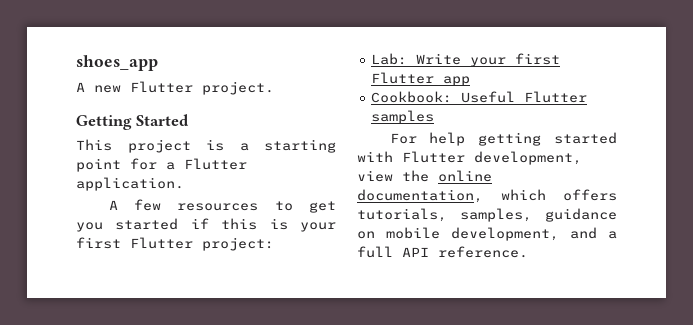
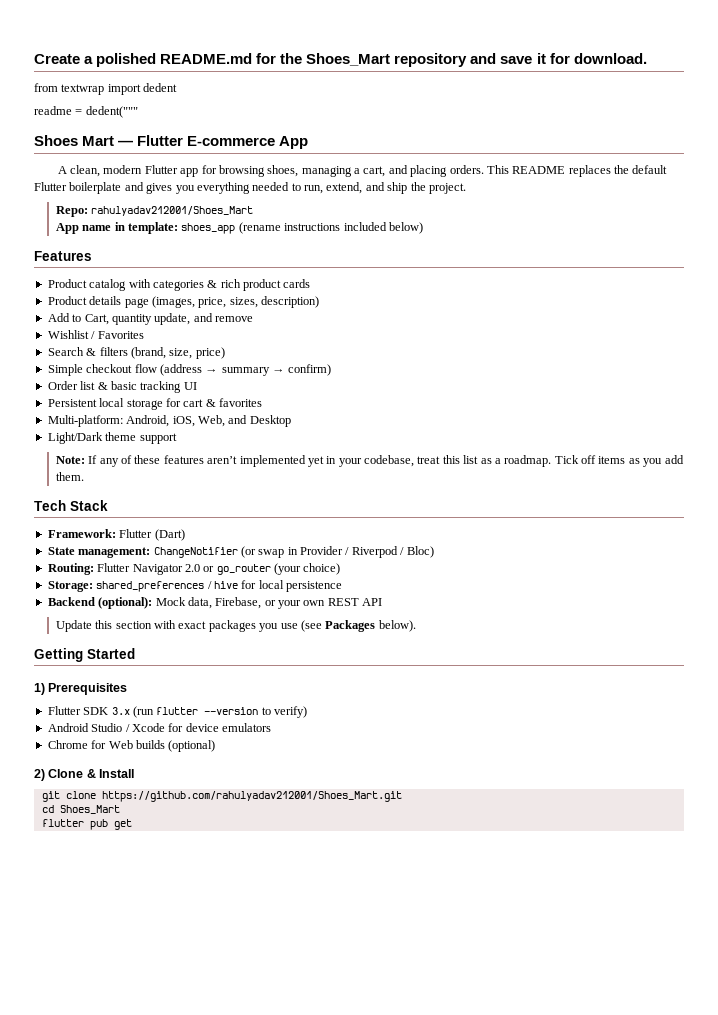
[76,55,158,71] [76,81,274,95] [76,114,190,130] [76,139,336,153] [76,158,247,172] [76,177,184,191] [108,199,336,213] [76,218,336,232] [76,237,274,251] [371,53,561,67] [371,72,471,86] [371,91,588,103] [371,110,435,124] [389,132,617,146] [357,151,582,165] [357,170,492,182] [357,189,617,203] [357,208,617,222] [357,227,617,241] [357,246,528,258] shoes_app // A new Flutter project. // Getting Started // This project is a starting point for a Flutter application. // A few resources to get you started if this is your first Flutter project: // Lab: Write your first Flutter app // Cookbook: Useful Flutter samples // For help getting started with Flutter development, view the online documentation, which offers tutorials, samples, guidance on mobile development, and a full API reference. -> [34,53,647,67] [34,83,178,95] [34,106,138,118] [34,135,309,149] [57,165,668,177] [34,182,466,194] [55,206,254,217] [55,222,423,234] [34,251,92,261] [47,279,311,291] [47,296,319,308] [47,313,253,325] [47,330,144,339] [47,347,225,359] [47,364,332,376] [47,381,197,393] [47,398,262,410] [47,415,291,427] [47,432,177,444] [55,455,684,467] [55,472,84,481] [34,500,108,511] [47,529,185,541] [47,546,434,558] [47,563,341,575] [47,580,342,592] [47,597,383,609] [55,620,416,632] [34,648,135,662] [34,683,128,695] [47,706,307,718] [47,723,271,732] [47,740,216,752] [34,769,135,781] [41,791,402,802] [41,805,120,814] [41,819,132,830] Create a polished README.md for the Shoes_Mart repository and save it for download. // from textwrap import dedent // readme = dedent(""" // Shoes Mart — Flutter E‑commerce App // A clean, modern Flutter app for browsing shoes, managing a cart, and placing orders. This README replaces the default Flutter boilerplate and gives you everything needed to run, extend, and ship the project. // Repo: rahulyadav212001/Shoes_Mart // App name in template: shoes_app (rename instructions included below) // Features // Product catalog with categories & rich product cards // Product details page (images, price, sizes, description) // Add to Cart, quantity update, and remove // Wishlist / Favorites // Search & filters (brand, size, price) // Simple checkout flow (address → summary → confirm) // Order list & basic tracking UI // Persistent local storage for cart & favorites // Multi‑platform: Android, iOS, Web, and Desktop // Light/Dark theme support // Note: If any of these features aren’t implemented yet in your codebase, treat this list as a roadmap. Tick off items as you add them. // Tech Stack // Framework: Flutter (Dart) // State management: ChangeNotifier (or swap in Provider / Riverpod / Bloc) // Routing: Flutter Navigator 2.0 or go_router (your choice) // Storage: shared_preferences / hive for local persistence // Backend (optional): Mock data, Firebase, or your own REST API // Update this section with exact packages you use (see Packages below). // Getting Started // 1) Prerequisites // Flutter SDK 3.x (run flutter --version to verify) // Android Studio / Xcode for device emulators // Chrome for Web builds (optional) // 2) Clone & Install // git clone https://github.com/rahulyadav212001/Shoes_Mart.git // cd Shoes_Mart // flutter pub get

